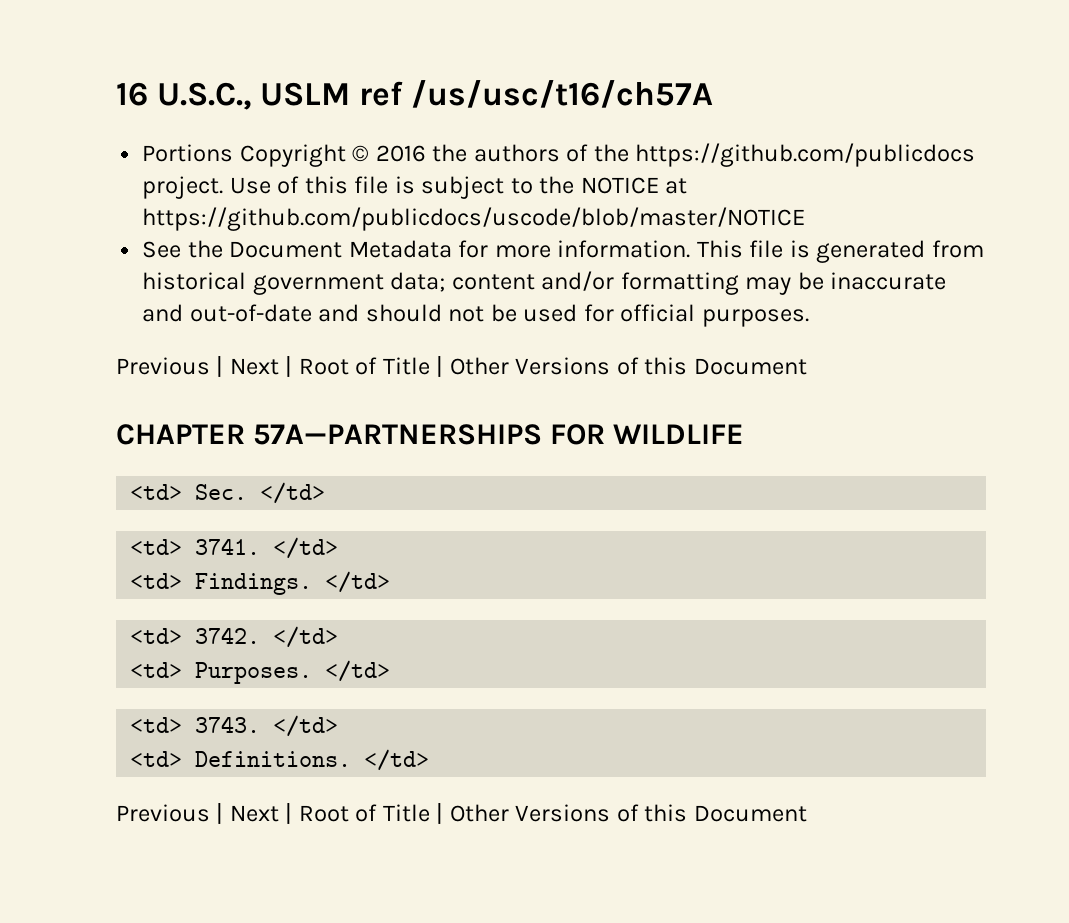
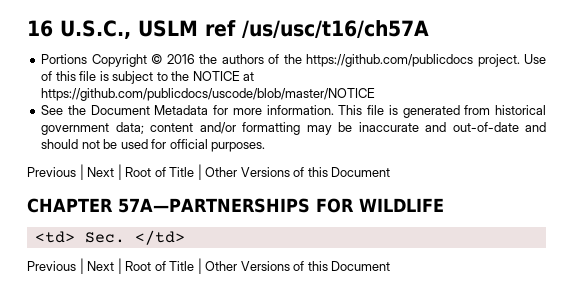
[130,537,339,559] [130,571,391,595] [130,626,339,648] [130,660,391,684] [130,715,339,737] [130,749,430,771] // <td> 3741. </td> // <td> Findings. </td> // <td> 3742. </td> // <td> Purposes. </td> // <td> 3743. </td> // <td> Definitions. </td> -> (185, 237) none

